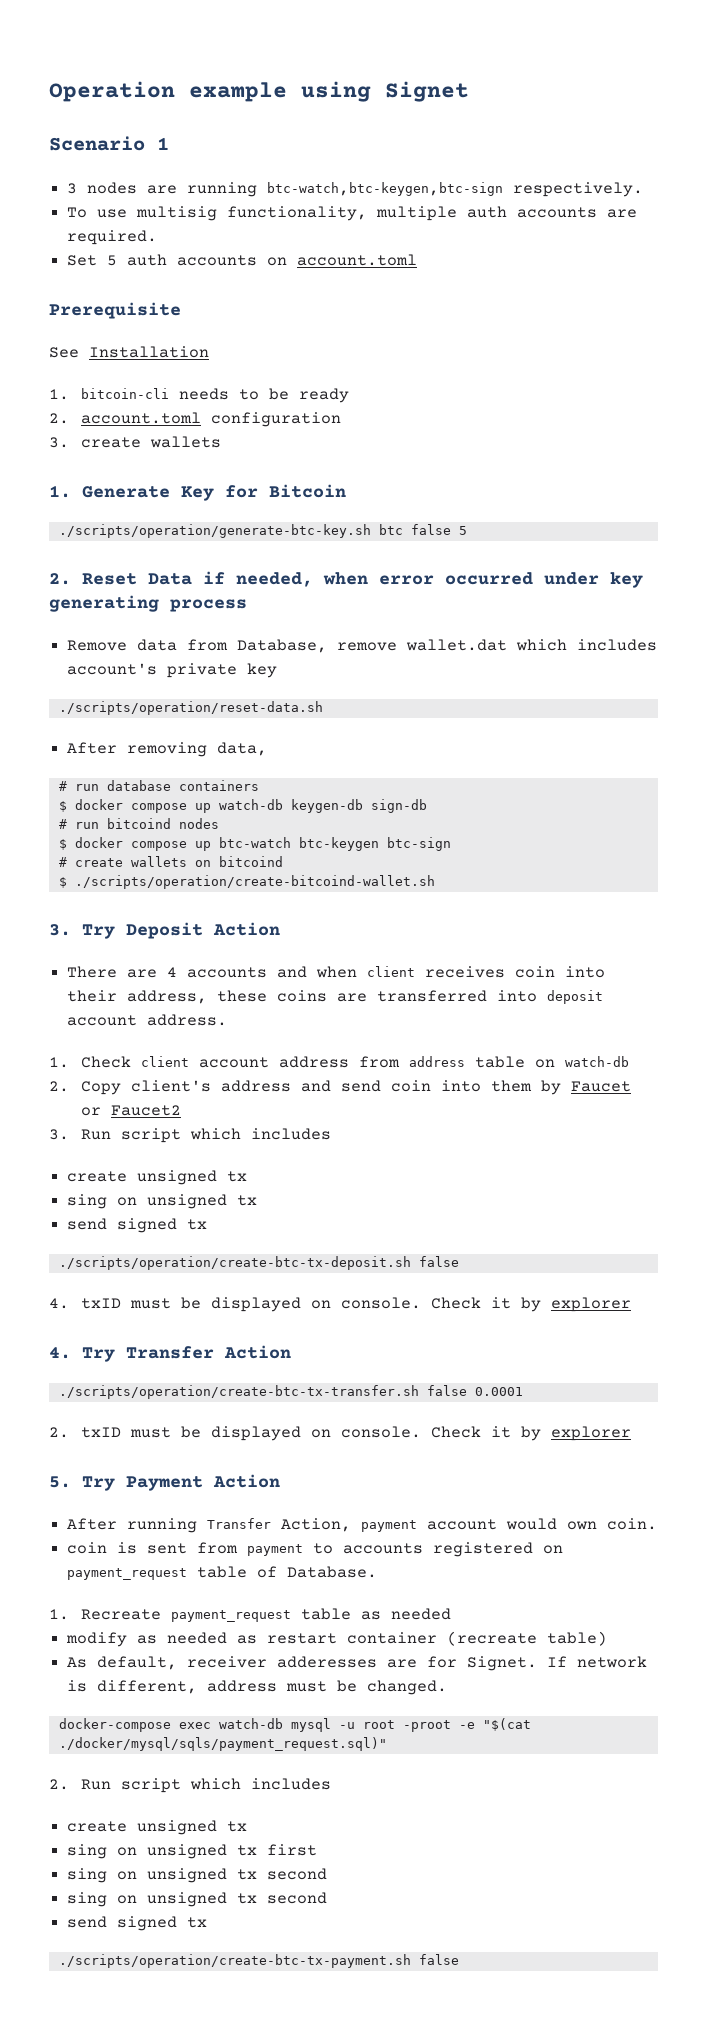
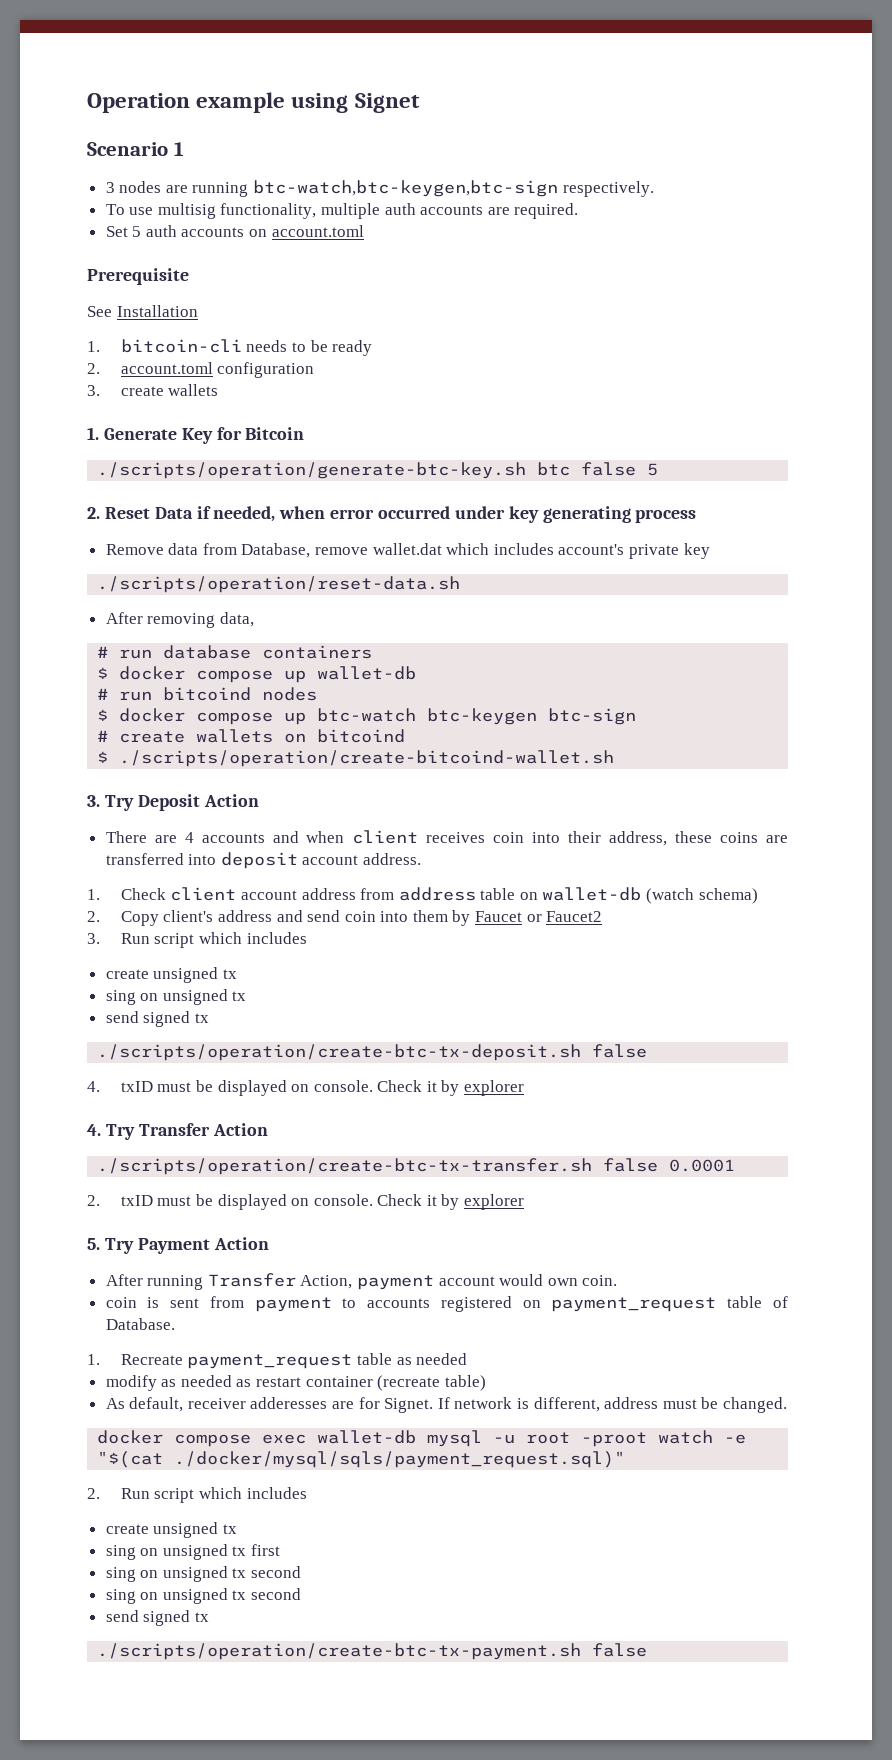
[218,799,427,813] watch-db keygen-db sign-db -> [317,666,417,680] wallet-db
[565,1056,630,1067] watch-db -> [542,887,758,904] wallet-db (watch schema)
[58,1718,283,1732] docker-compose exec watch-db -> [97,1430,417,1447] docker compose exec wallet-db
(451, 1726) none -> [658,1430,714,1444] watch

